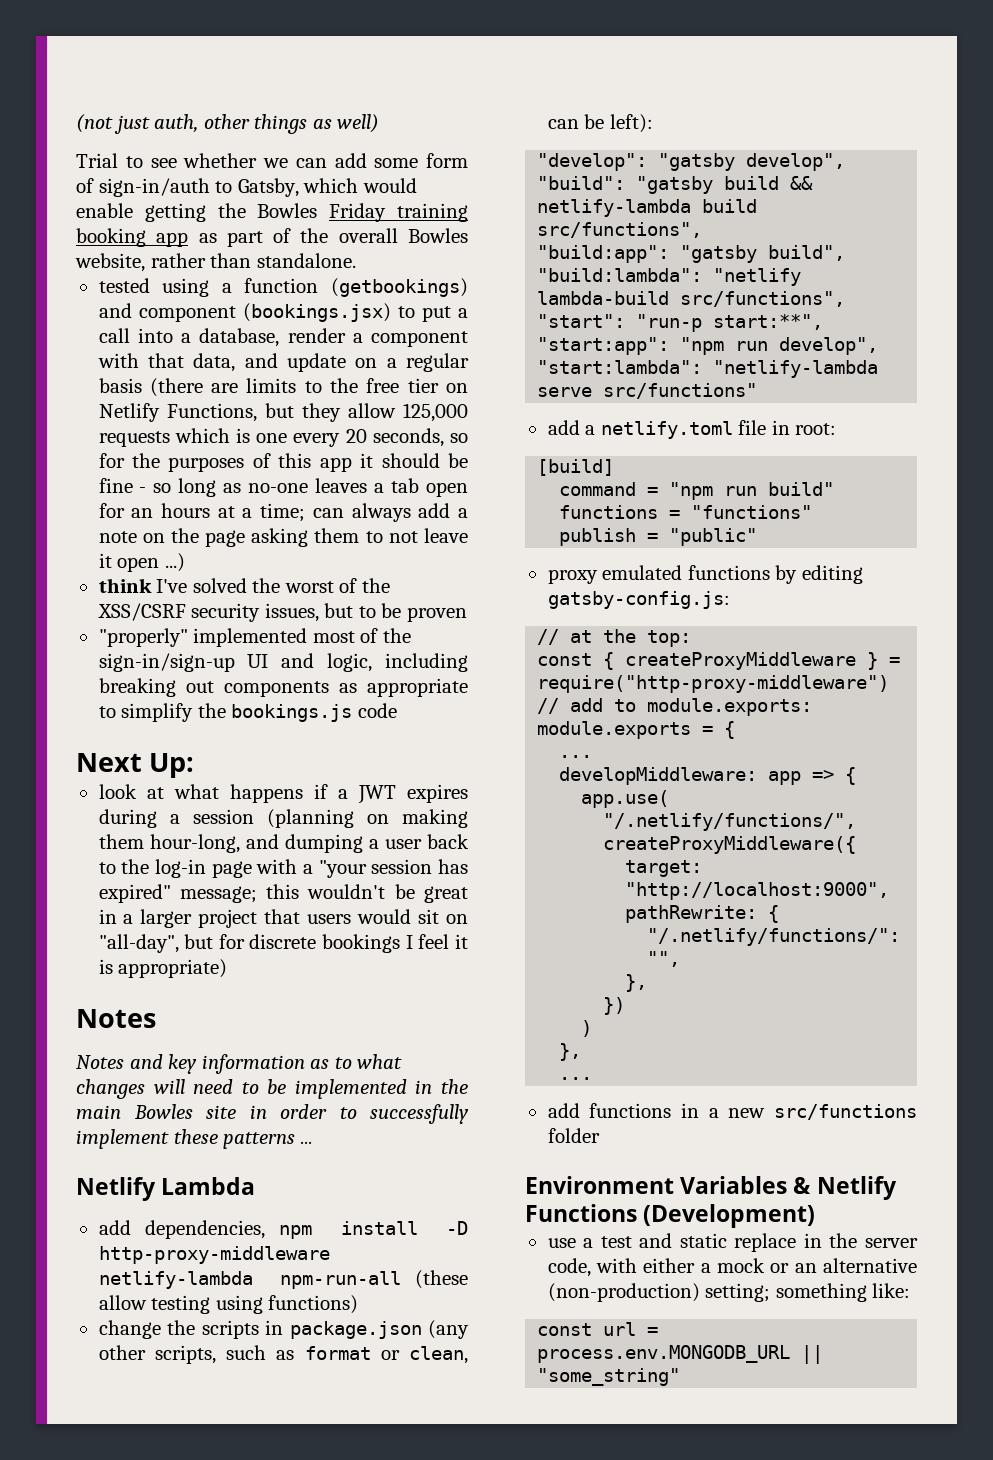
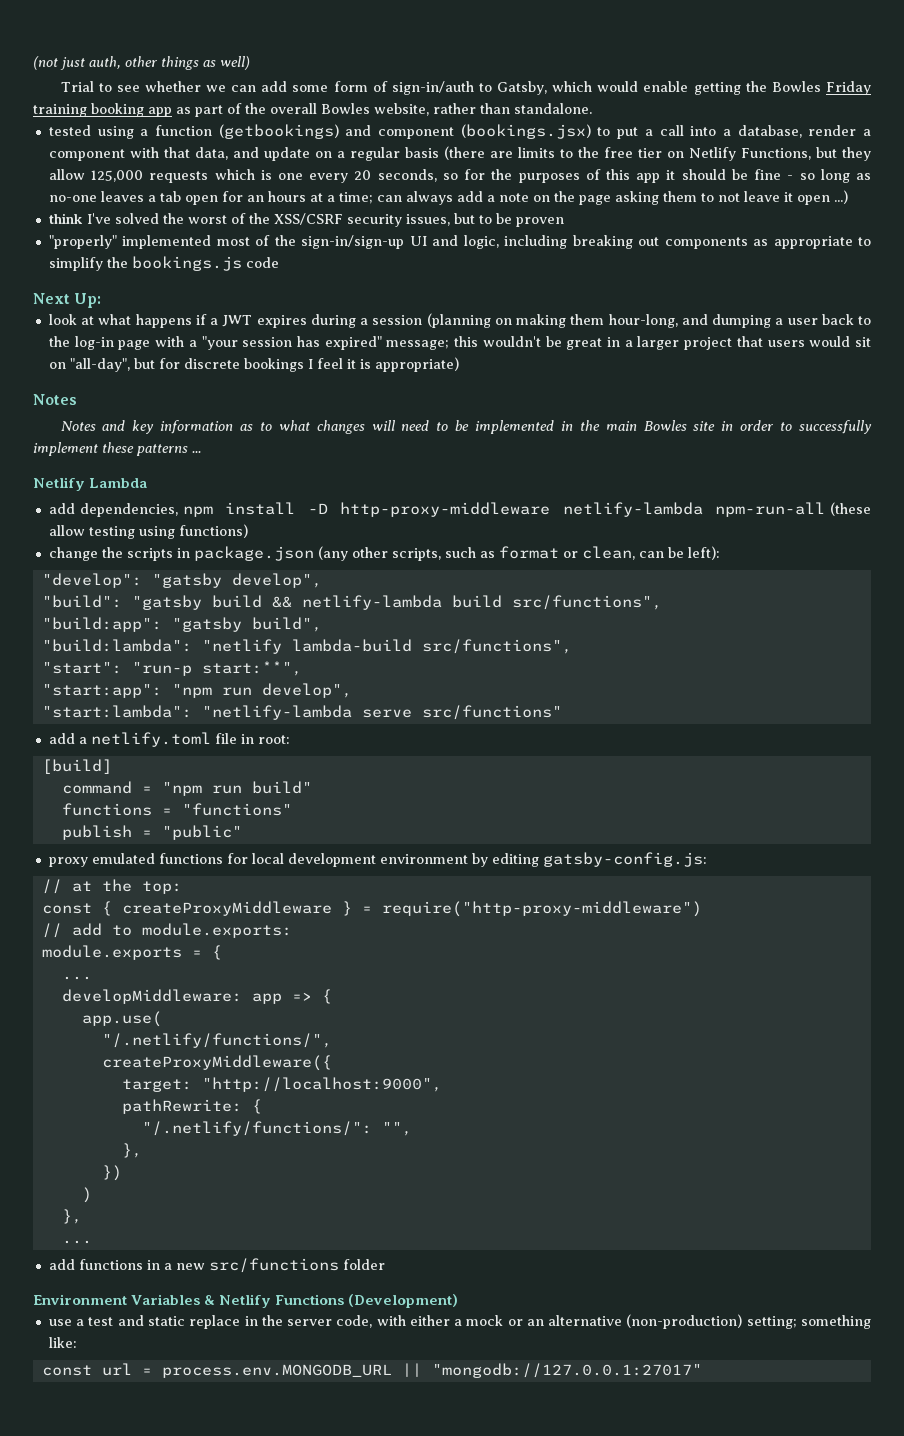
(770, 572) none -> [226,853,468,867] for local development environment
[537,1368,681,1386] "some_string" -> [431,1363,702,1378] "mongodb://127.0.0.1:27017"

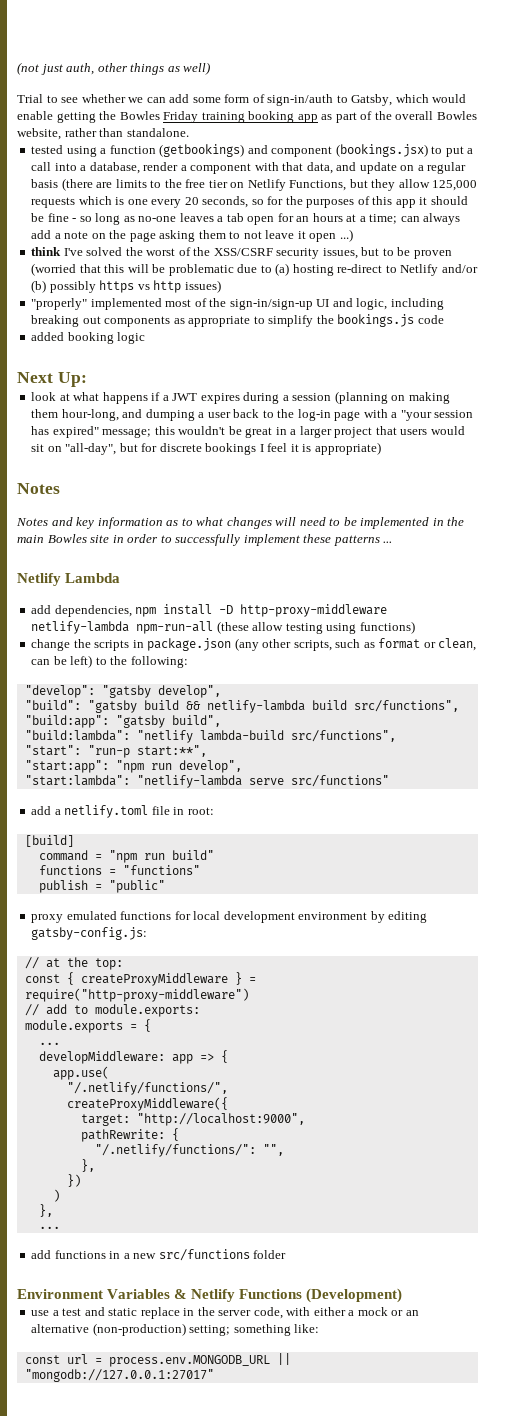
(564, 222) none -> [31,263,478,276] [31,280,221,293] (worried that this will be problematic due to (a) hosting re-direct to Netlify and/or (b) possibly https vs http issues)
(279, 262) none -> [31,332,146,344] // added booking logic
[687,546,720,560] left): -> [70,655,188,668] left) to the following:

